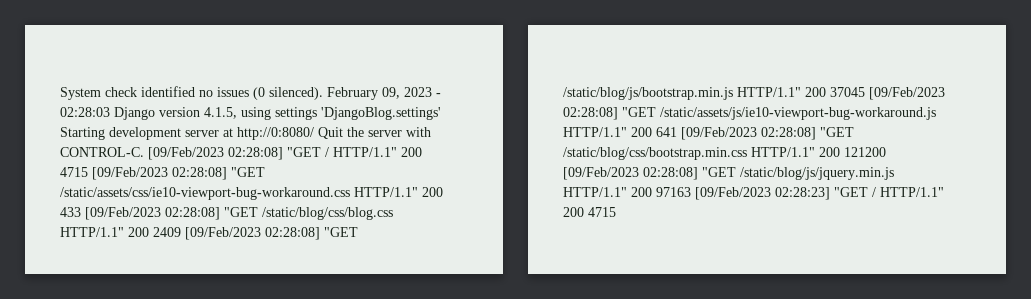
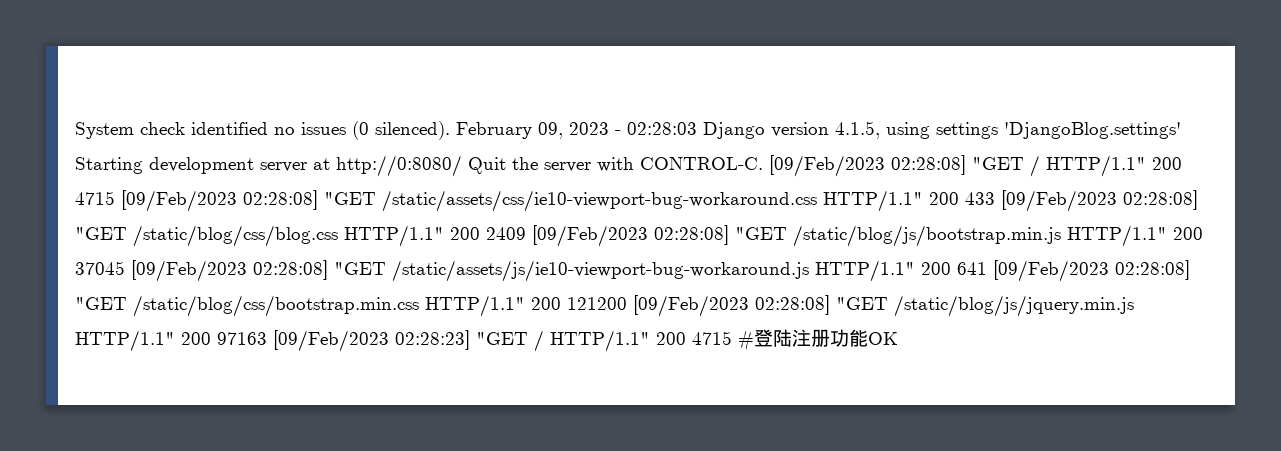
(616, 212) none -> [738,329,898,351] #登陆注册功能OK

